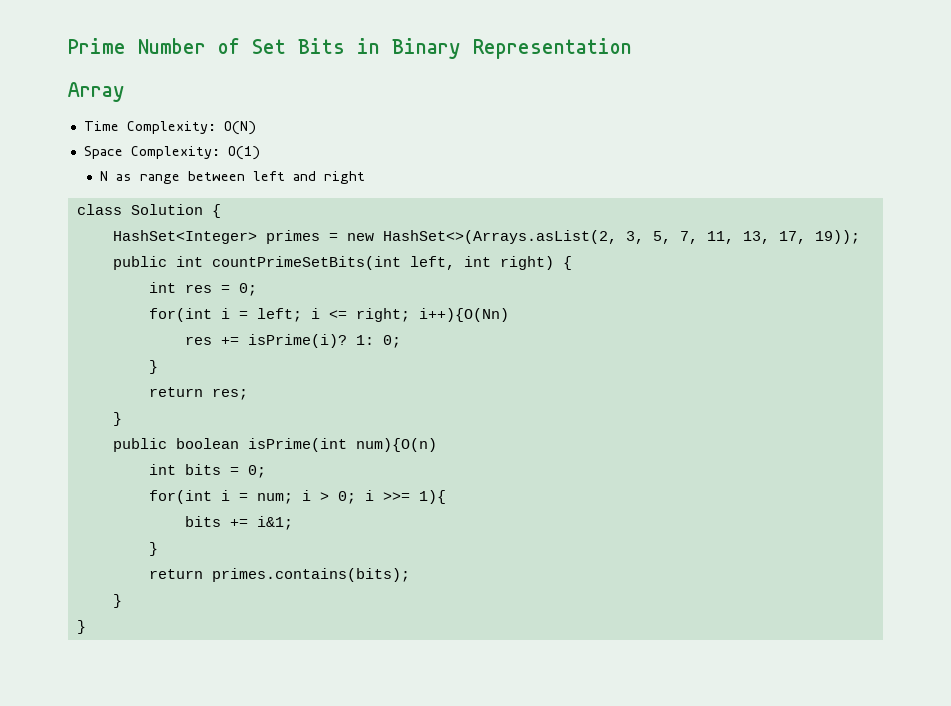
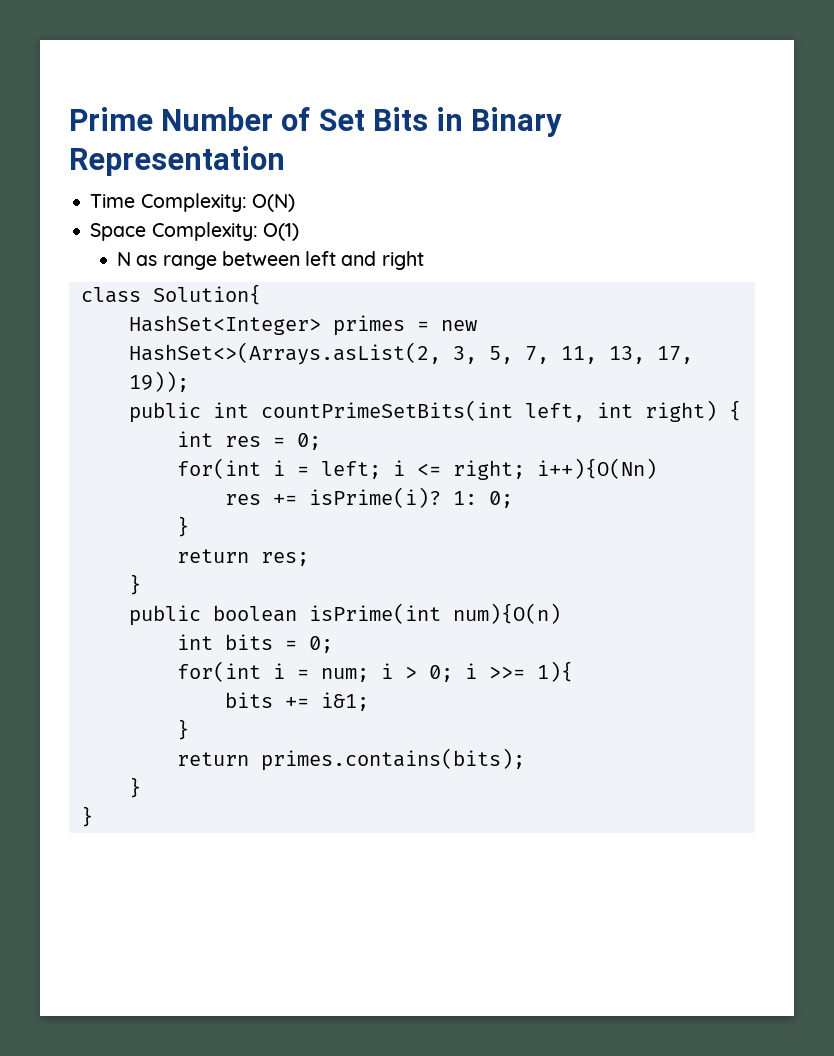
[68,82,125,102] // Array -> (285, 161) none
[130,204,221,218] Solution { -> [152,284,261,305] Solution{

